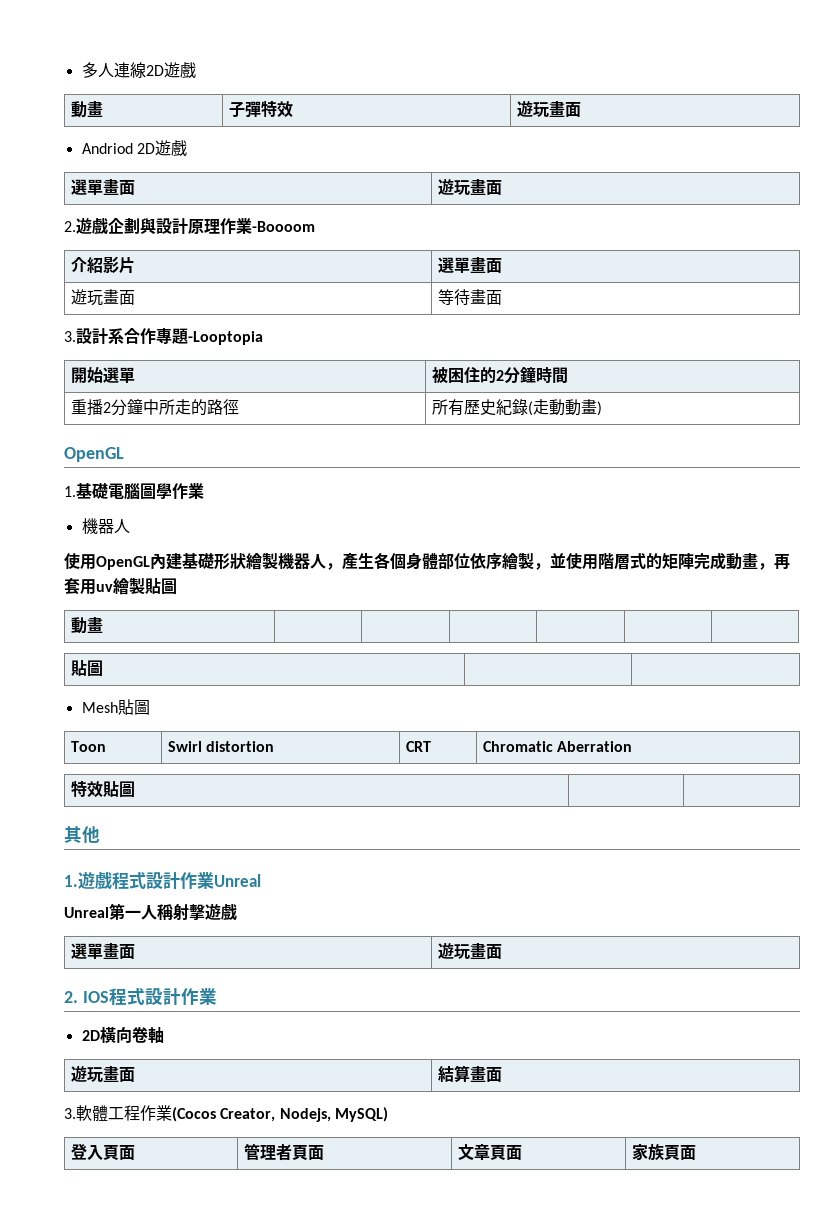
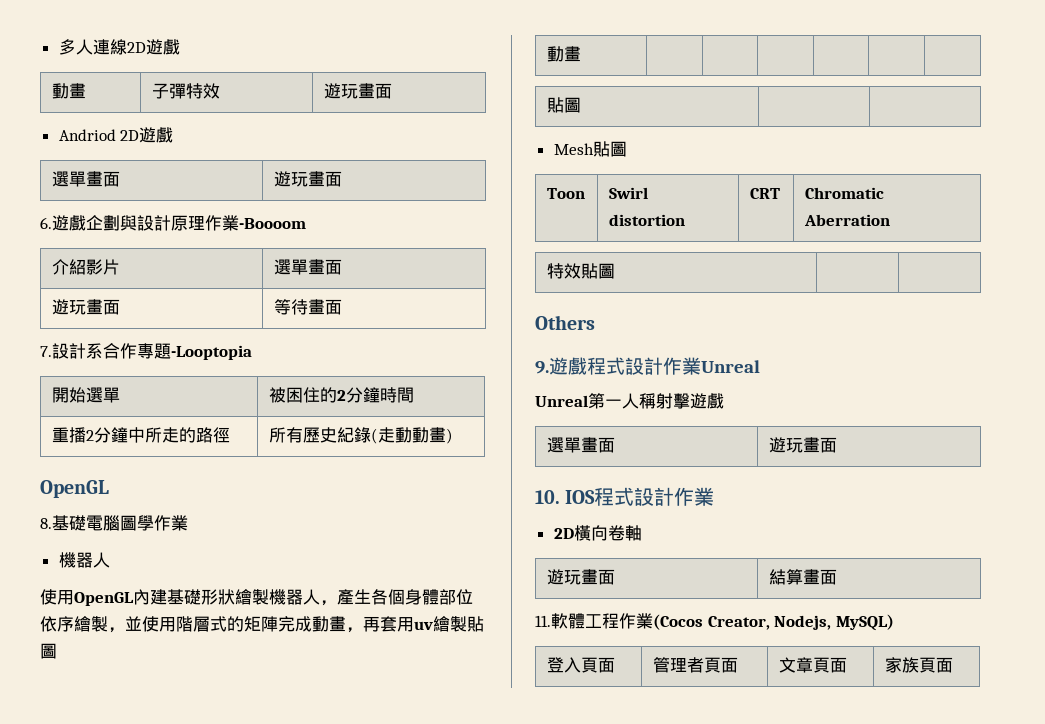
[64,221,76,232] 2. -> [40,217,52,229] 6.
[64,331,76,342] 3. -> [40,346,52,357] 7.
[64,486,76,497] 1. -> [40,518,52,529] 8.
[64,826,100,844] [64,875,78,887] 其他 // 1. -> [535,315,595,330] [535,361,549,374] Others // 9.
[64,991,78,1003] 2. -> [535,490,560,504] 10.
[64,1108,76,1119] 3. -> [535,615,551,627] 11.

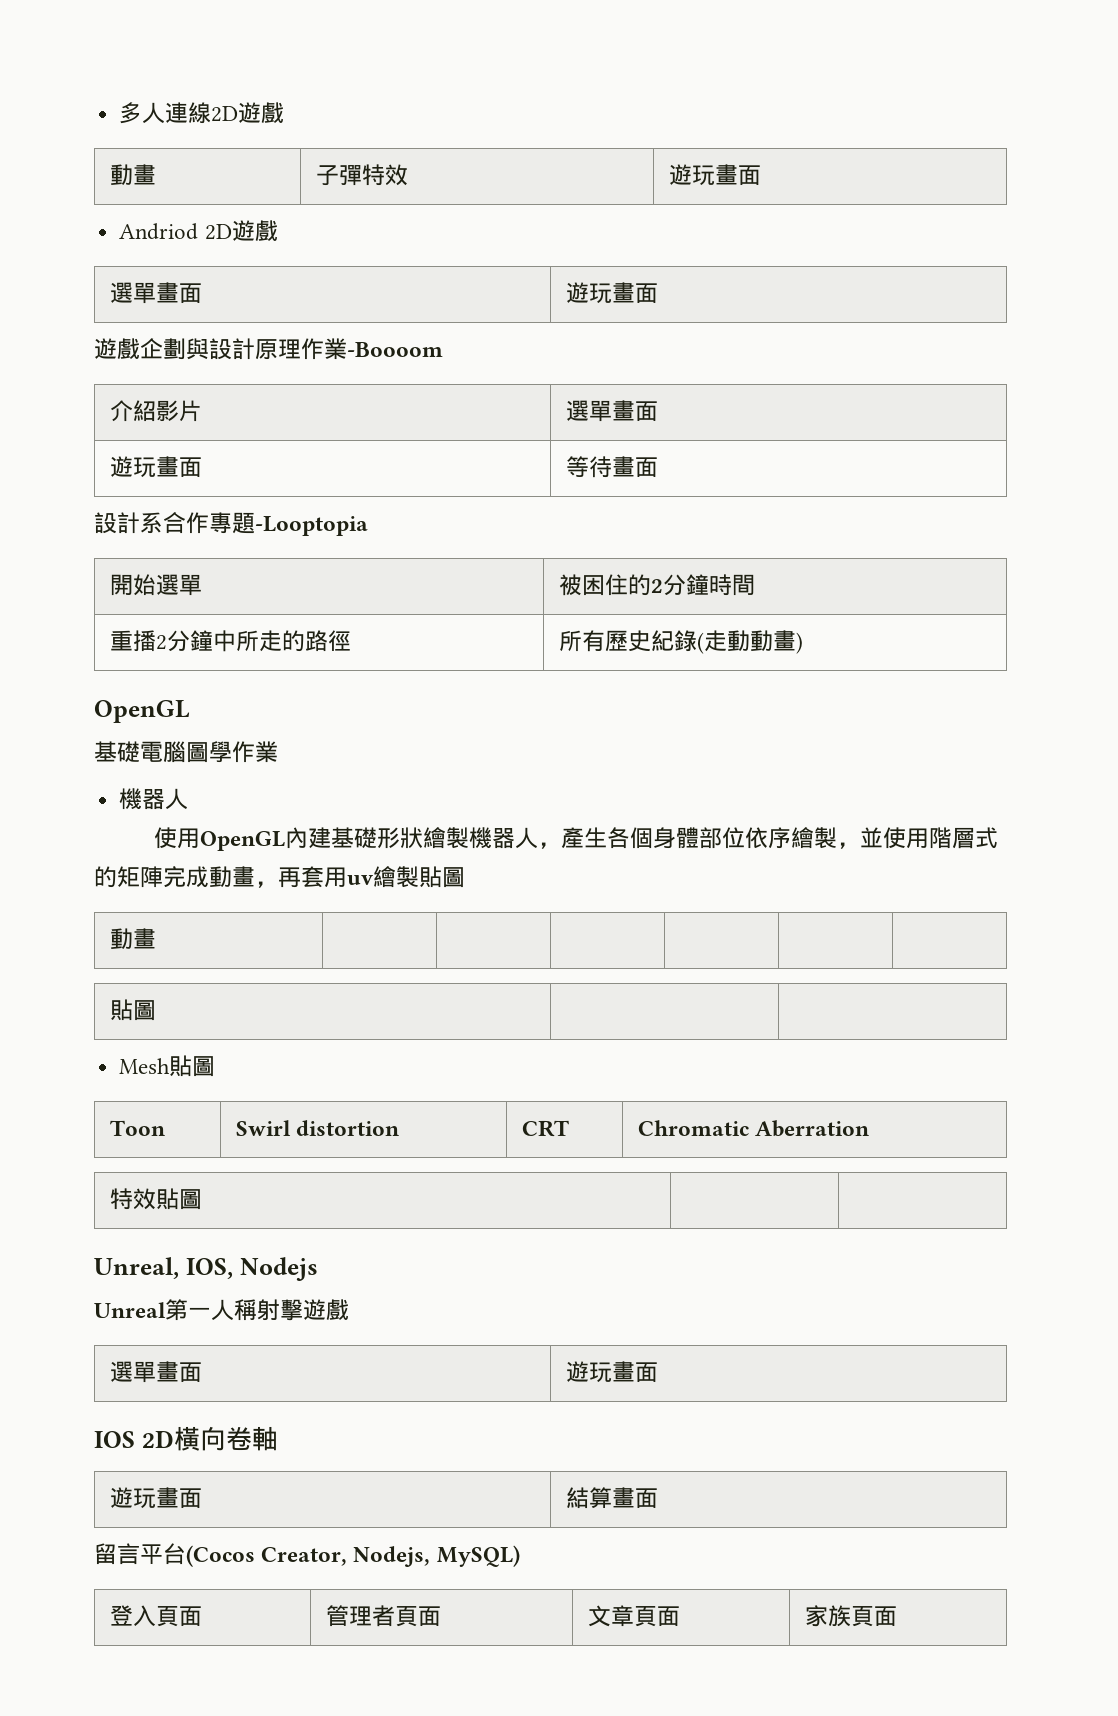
[40,217,52,229] 6. -> (659, 293) none
[40,346,52,357] 7. -> (659, 467) none
[40,518,52,529] 8. -> (190, 711) none
[535,315,595,330] [535,357,760,375] Others // 9.遊戲程式設計作業Unreal -> [94,1257,318,1281] Unreal, IOS, Nodejs
[535,487,715,506] 10. IOS程式設計作業 // -> [94,1431,135,1448] IOS
[535,613,653,629] 11.軟體工程作業 -> [94,1543,186,1565] 留言平台

